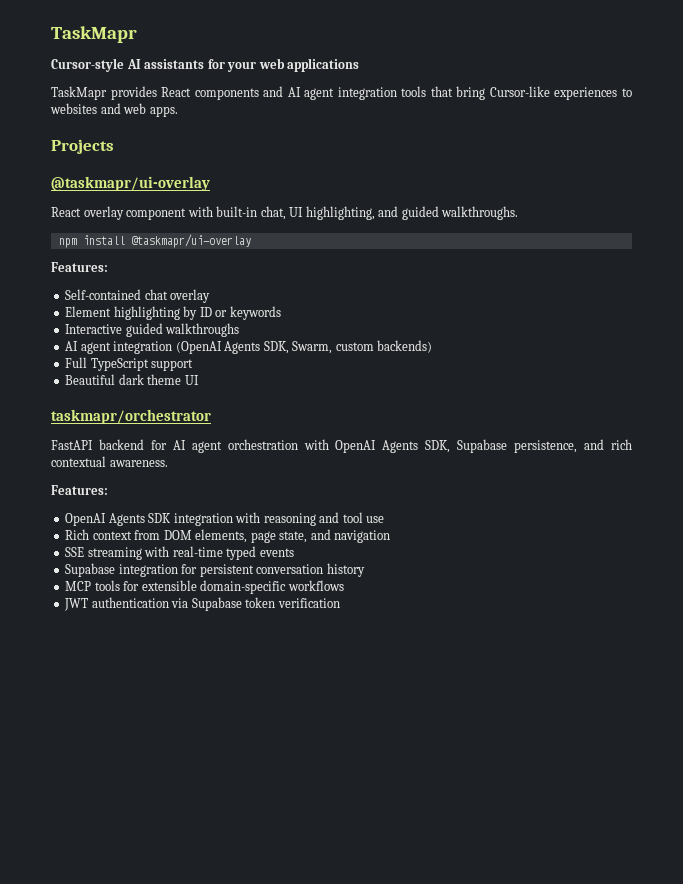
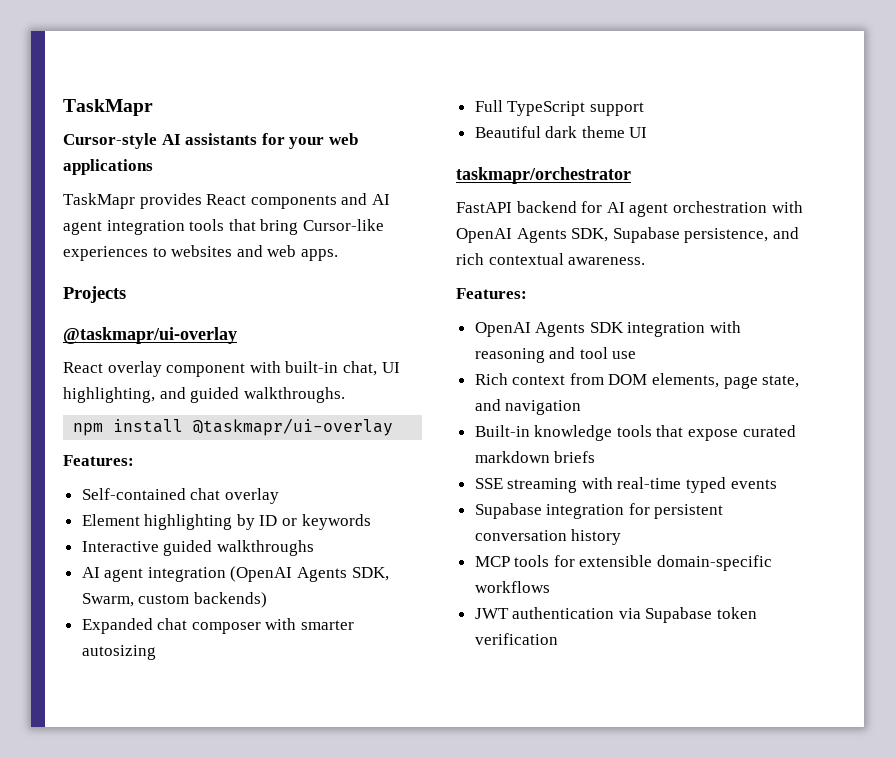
(433, 346) none -> [81,618,355,634] [81,645,156,660] // Expanded chat composer with smarter autosizing
(391, 536) none -> [474,425,796,441] [474,451,596,463] // Built-in knowledge tools that expose curated markdown briefs

